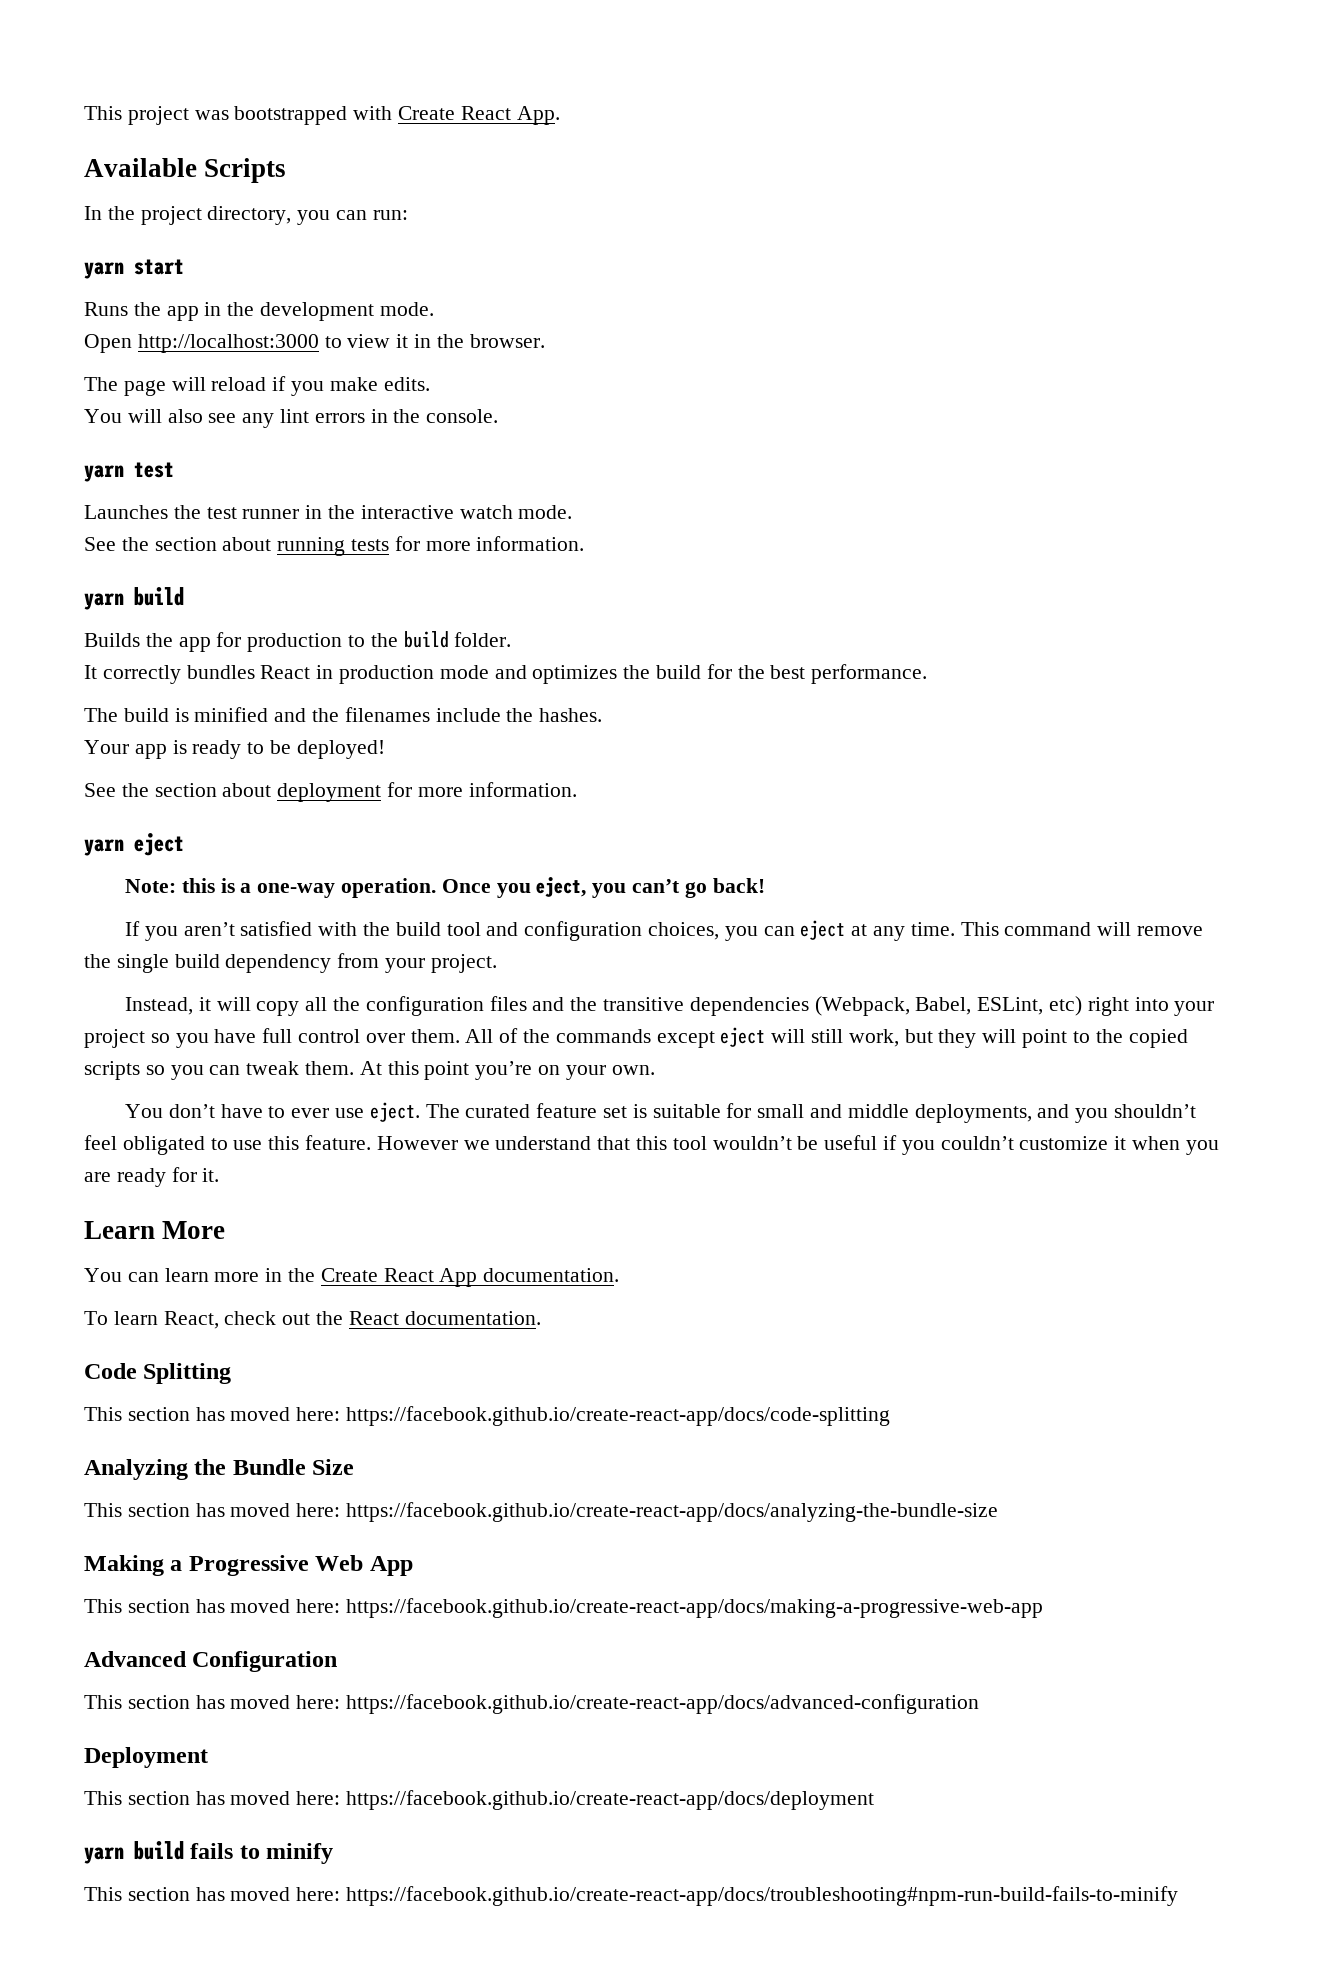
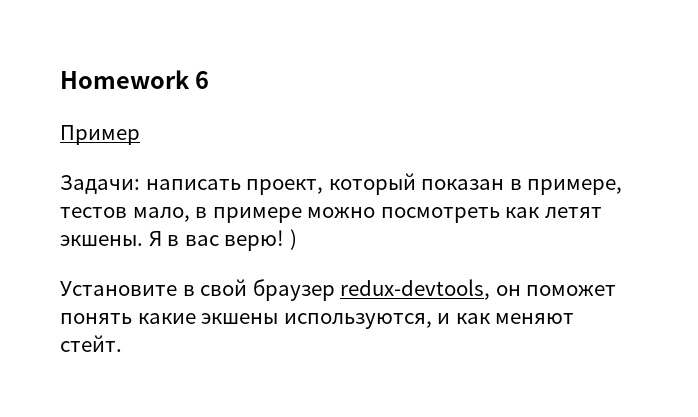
[84,106,560,125] [84,158,287,183] [84,206,408,225] [84,259,184,279] [84,302,434,321] [84,334,545,353] [84,376,430,396] [84,409,499,428] [84,462,174,482] [84,505,573,519] [84,536,585,556] [84,587,184,610] [84,631,512,652] [84,664,928,684] [84,707,603,722] [84,740,385,759] [84,782,577,802] [84,833,184,856] [124,877,765,898] [124,920,1204,941] [84,953,497,973] [124,996,1215,1016] [84,1027,1188,1048] [84,1061,655,1080] [124,1102,1197,1123] [84,1135,1219,1155] [84,1167,220,1187] [84,1221,226,1239] [84,1268,620,1287] [84,1311,541,1329] [84,1363,232,1384] [84,1406,891,1426] [84,1459,355,1480] [84,1502,999,1522] [84,1555,413,1576] [84,1598,1044,1618] [84,1651,338,1672] [84,1694,980,1714] [84,1747,208,1768] [84,1790,875,1810] [84,1841,334,1864] [84,1886,1179,1906] This project was bootstrapped with Create React App. // Available Scripts // In the project directory, you can run: // yarn start // Runs the app in the development mode. // Open http://localhost:3000 to view it in the browser. // The page will reload if you make edits. // You will also see any lint errors in the console. // yarn test // Launches the test runner in the interactive watch mode. // See the section about running tests for more information. // yarn build // Builds the app for production to the build folder. // It correctly bundles React in production mode and optimizes the build for the best performance. // The build is minified and the filenames include the hashes. // Your app is ready to be deployed! // See the section about deployment for more information. // yarn eject // Note: this is a one-way operation. Once you eject, you can’t go back! // If you aren’t satisfied with the build tool and configuration choices, you can eject at any time. This command will remove the single build dependency from your project. // Instead, it will copy all the configuration files and the transitive dependencies (Webpack, Babel, ESLint, etc) right into your project so you have full control over them. All of the commands except eject will still work, but they will point to the copied scripts so you can tweak them. At this point you’re on your own. // You don’t have to ever use eject. The curated feature set is suitable for small and middle deployments, and you shouldn’t feel obligated to use this feature. However we understand that this tool wouldn’t be useful if you couldn’t customize it when you are ready for it. // Learn More // You can learn more in the Create React App documentation. // To learn React, check out the React documentation. // Code Splitting // This section has moved here: https://facebook.github.io/create-react-app/docs/code-splitting // Analyzing the Bundle Size // This section has moved here: https://facebook.github.io/create-react-app/docs/analyzing-the-bundle-size // Making a Progressive Web App // This section has moved here: https://facebook.github.io/create-react-app/docs/making-a-progressive-web-app // Advanced Configuration // This section has moved here: https://facebook.github.io/create-react-app/docs/advanced-configuration // Deployment // This section has moved here: https://facebook.github.io/create-react-app/docs/deployment // yarn build fails to minify // This section has moved here: https://facebook.github.io/create-react-app/docs/troubleshooting#npm-run-build-fails-to-minify -> [60,70,210,89] [60,125,140,145] [60,173,623,195] [60,207,602,223] [60,229,297,251] [60,279,617,301] [60,313,575,329] [60,335,122,352] Homework 6 // Пример // Задачи: написать проект, который показан в примере, тестов мало, в примере можно посмотреть как летят экшены. Я в вас верю! ) // Установите в свой браузер redux-devtools, он поможет понять какие экшены используются, и как меняют стейт.

